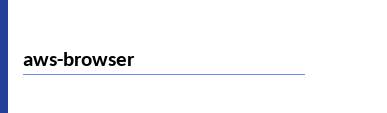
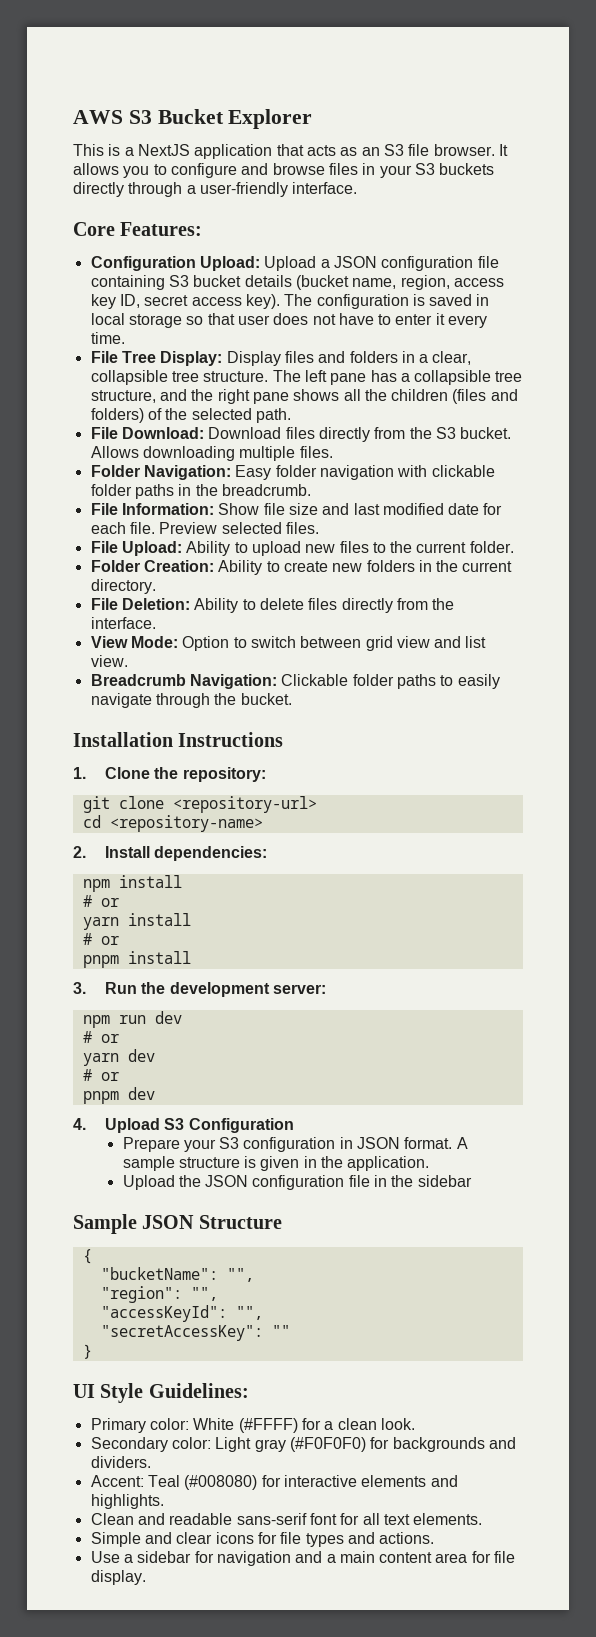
[23,52,135,66] aws-browser -> [73,109,313,129] [73,144,508,159] [73,163,495,178] [73,182,358,197] [73,222,203,236] [90,256,499,271] [90,275,504,290] [90,294,490,309] [90,313,488,328] [90,332,125,344] [90,351,472,366] [90,370,523,385] [90,389,518,404] [90,408,291,423] [90,427,512,442] [90,446,333,461] [90,465,495,480] [90,484,311,499] [90,503,503,515] [90,522,319,534] [90,541,514,556] [90,560,513,575] [90,579,156,594] [90,598,455,613] [90,617,156,629] [90,636,487,651] [90,655,128,667] [90,674,500,689] [90,693,292,708] [73,732,284,747] [73,767,266,782] [82,796,317,813] [82,815,263,832] [73,846,268,861] [82,875,182,892] [82,895,119,907] [82,913,191,930] [82,933,119,945] [82,951,191,968] [73,982,326,997] [82,1011,182,1028] [82,1031,119,1043] [82,1049,155,1066] [82,1069,119,1081] [82,1087,155,1104] [73,1118,294,1133] [122,1137,468,1152] [122,1156,430,1171] [122,1175,472,1190] [73,1214,282,1234] [82,1249,92,1264] [100,1267,254,1282] [100,1286,218,1303] [100,1305,263,1322] [100,1325,290,1341] [82,1344,92,1359] [73,1383,249,1403] [90,1418,415,1433] [90,1437,516,1452] [90,1456,151,1468] [90,1475,458,1490] [90,1494,164,1509] [90,1513,483,1525] [90,1532,435,1547] [90,1551,516,1566] [90,1570,146,1585] AWS S3 Bucket Explorer // This is a NextJS application that acts as an S3 file browser. It allows you to configure and browse files in your S3 buckets directly through a user-friendly interface. // Core Features: // Configuration Upload: Upload a JSON configuration file containing S3 bucket details (bucket name, region, access key ID, secret access key). The configuration is saved in local storage so that user does not have to enter it every time. // File Tree Display: Display files and folders in a clear, collapsible tree structure. The left pane has a collapsible tree structure, and the right pane shows all the children (files and folders) of the selected path. // File Download: Download files directly from the S3 bucket. Allows downloading multiple files. // Folder Navigation: Easy folder navigation with clickable folder paths in the breadcrumb. // File Information: Show file size and last modified date for each file. Preview selected files. // File Upload: Ability to upload new files to the current folder. // Folder Creation: Ability to create new folders in the current directory. // File Deletion: Ability to delete files directly from the interface. // View Mode: Option to switch between grid view and list view. // Breadcrumb Navigation: Clickable folder paths to easily navigate through the bucket. // Installation Instructions // 1. Clone the repository: // git clone <repository-url> // cd <repository-name> // 2. Install dependencies: // npm install // # or // yarn install // # or // pnpm install // 3. Run the development server: // npm run dev // # or // yarn dev // # or // pnpm dev // 4. Upload S3 Configuration // Prepare your S3 configuration in JSON format. A sample structure is given in the application. // Upload the JSON configuration file in the sidebar // Sample JSON Structure // { // "bucketName": "", // "region": "", // "accessKeyId": "", // "secretAccessKey": "" // } // UI Style Guidelines: // Primary color: White (#FFFF) for a clean look. // Secondary color: Light gray (#F0F0F0) for backgrounds and dividers. // Accent: Teal (#008080) for interactive elements and highlights. // Clean and readable sans-serif font for all text elements. // Simple and clear icons for file types and actions. // Use a sidebar for navigation and a main content area for file display.

